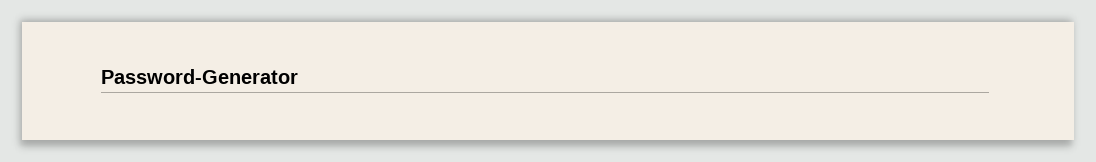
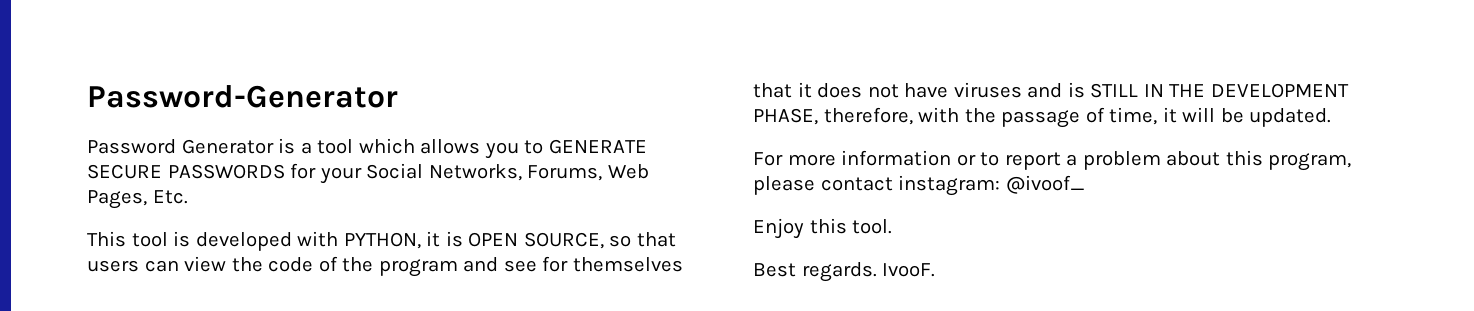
(298, 76) none -> [87,138,647,159] [87,163,649,184] [87,190,188,209] [87,231,676,251] [87,256,683,277] [753,82,1349,98] [753,107,1332,128] [753,150,1352,171] [753,175,1085,196] [753,218,893,239] [753,262,936,282] // Password Generator is a tool which allows you to GENERATE SECURE PASSWORDS for your Social Networks, Forums, Web Pages, Etc. // This tool is developed with PYTHON, it is OPEN SOURCE, so that users can view the code of the program and see for themselves that it does not have viruses and is STILL IN THE DEVELOPMENT PHASE, therefore, with the passage of time, it will be updated. // For more information or to report a problem about this program, please contact instagram: @ivoof_ // Enjoy this tool. // Best regards. IvooF.

